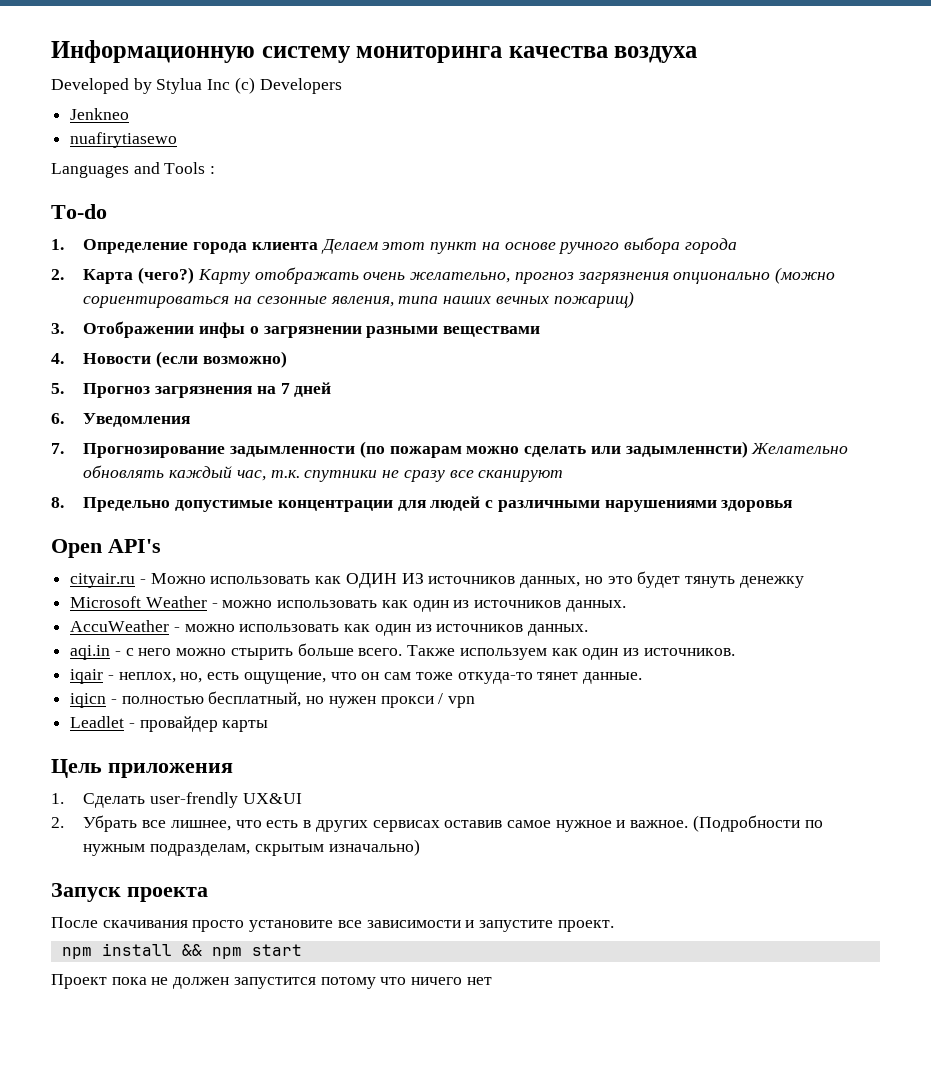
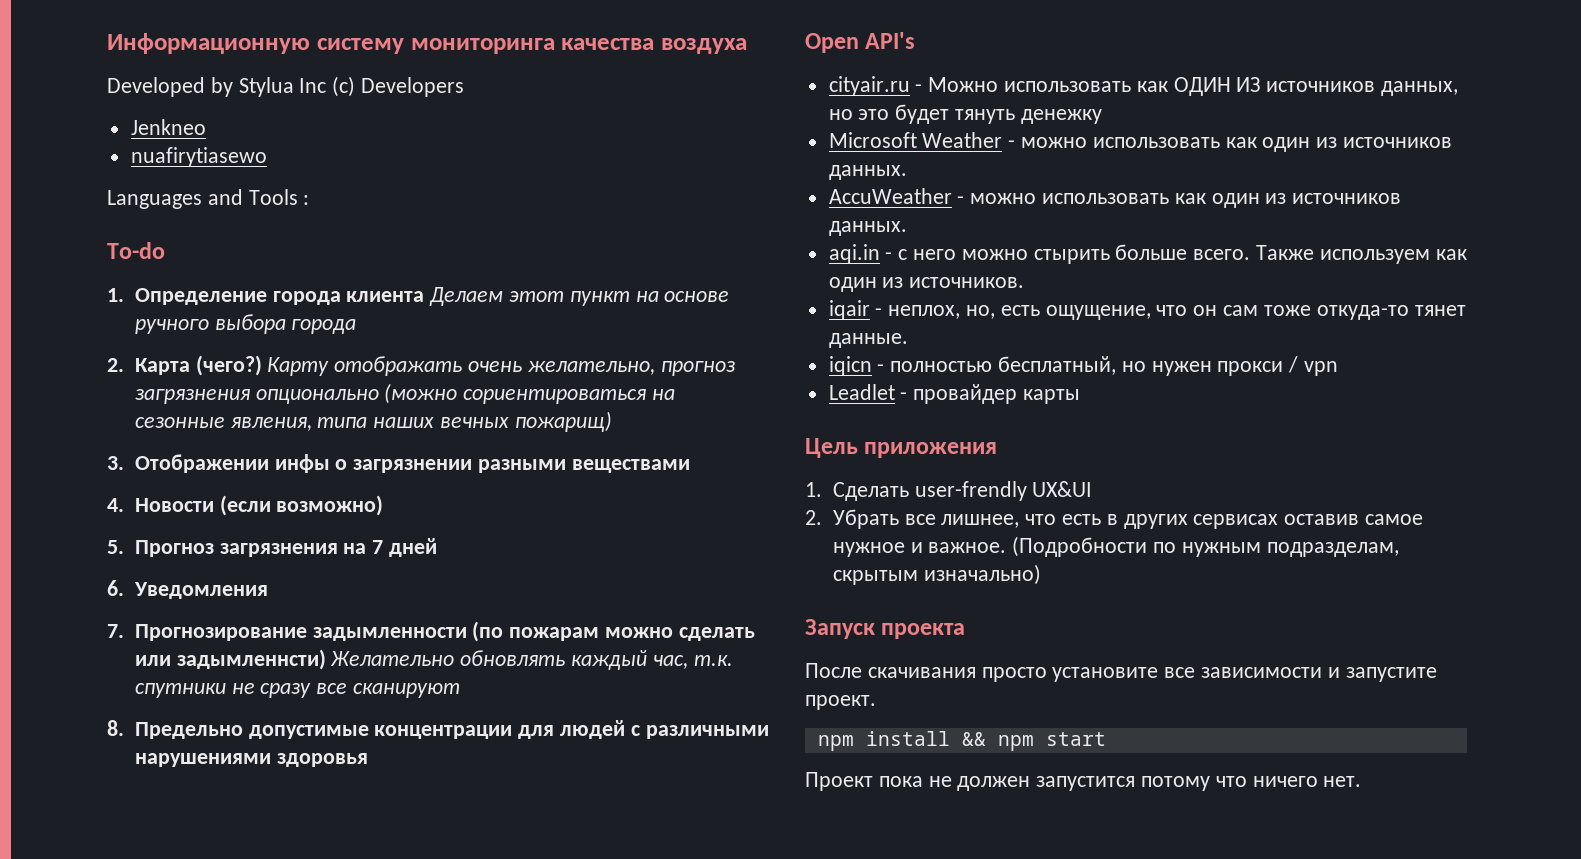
[466,977,492,985] нет -> [1323,776,1362,787] нет.

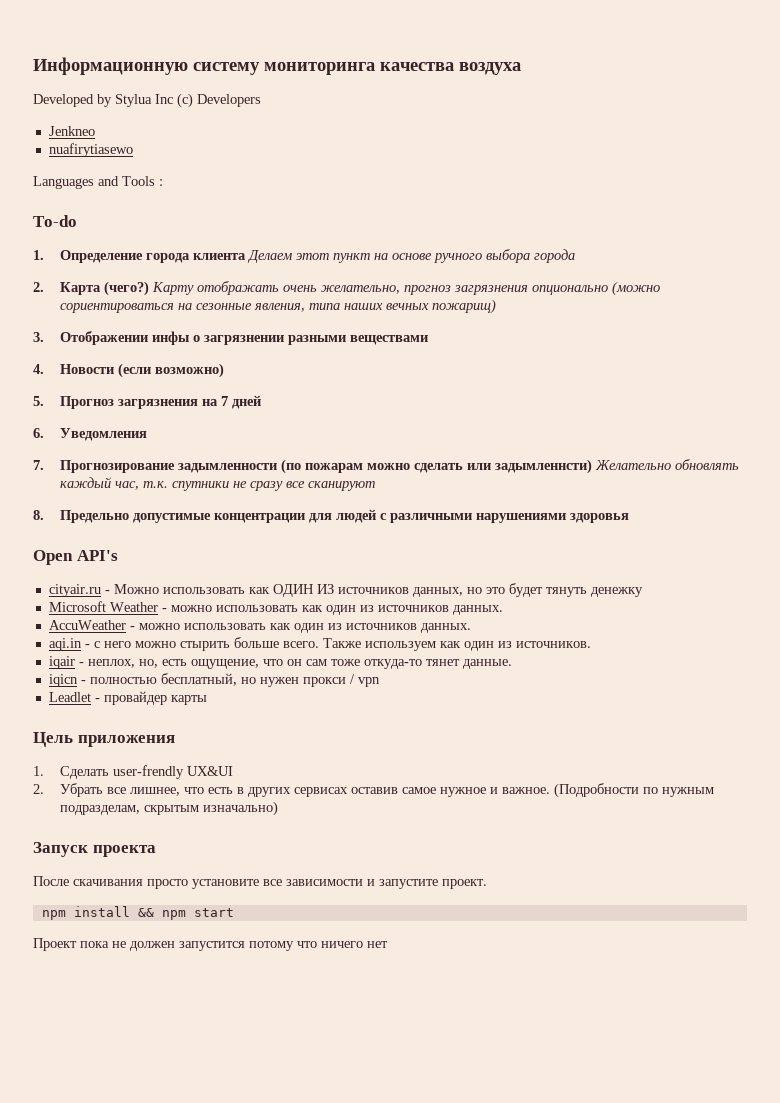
[1323,776,1362,787] нет. -> [367,941,388,948] нет

